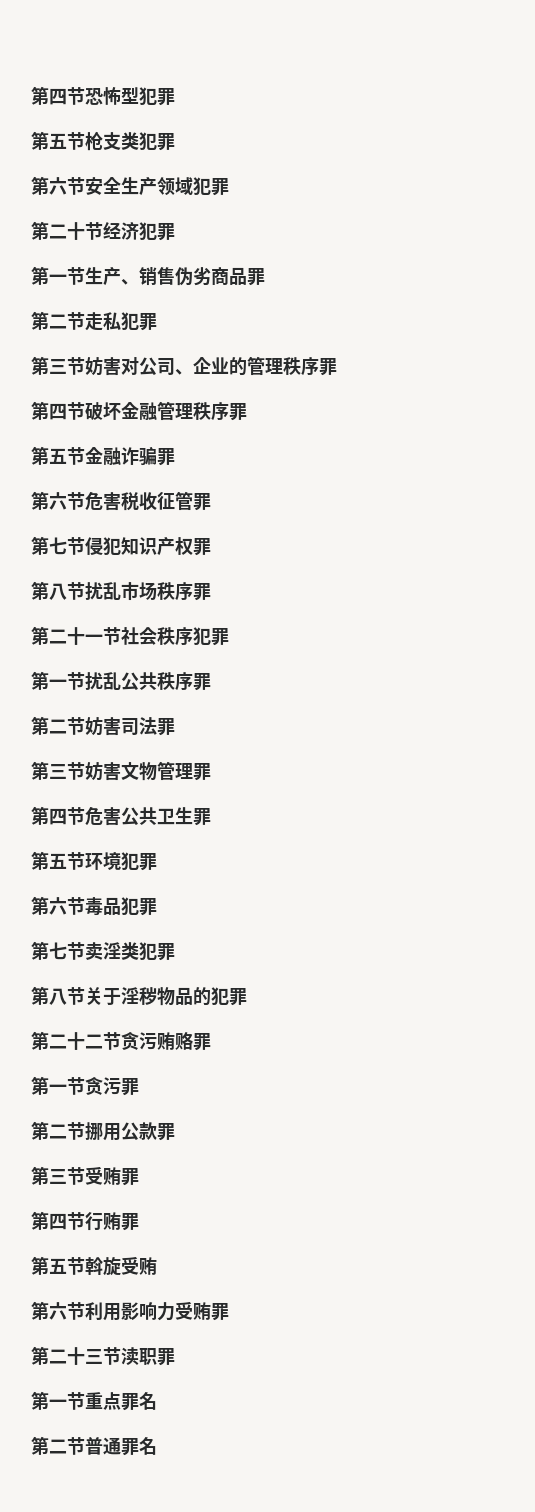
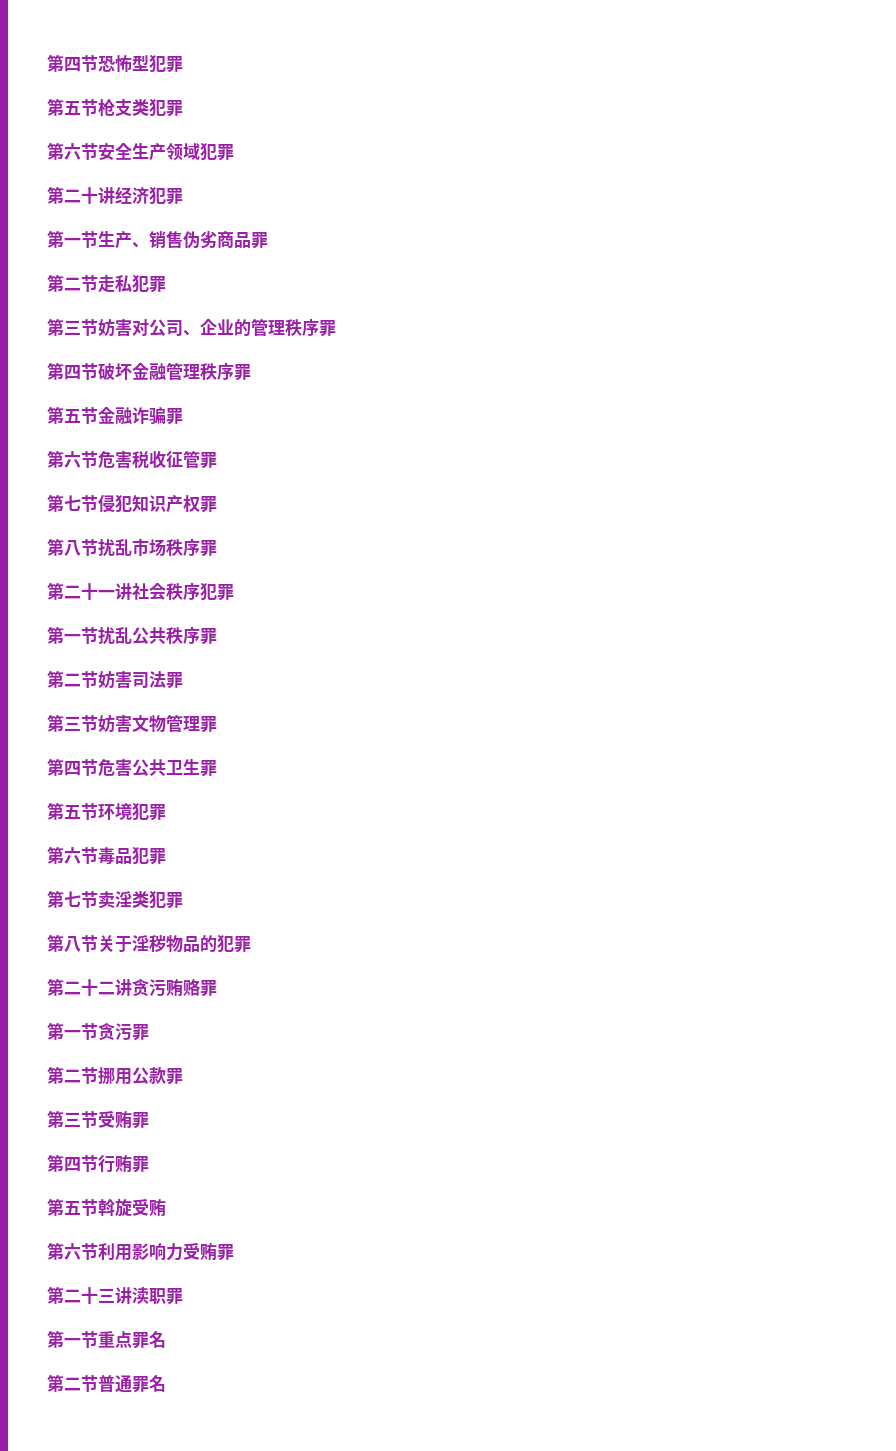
[85,222,103,240] 节 -> [98,187,115,204] 讲
[103,627,121,645] 节 -> [115,583,132,600] 讲
[103,1032,121,1050] 节 -> [115,979,132,996] 讲
[103,1347,121,1365] 节 -> [115,1287,132,1304] 讲

